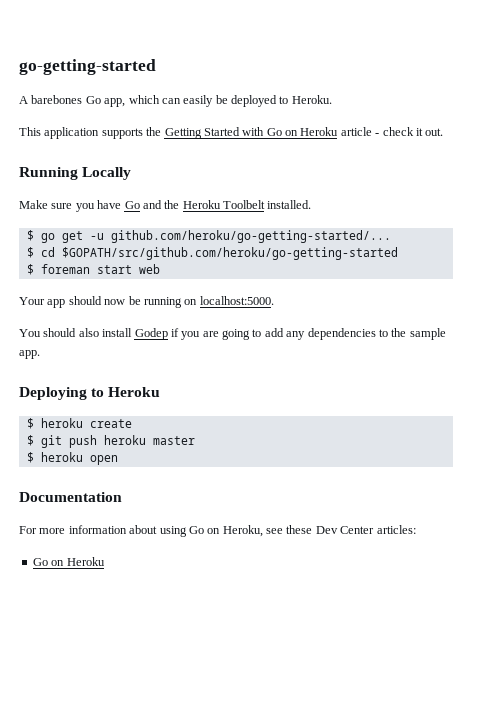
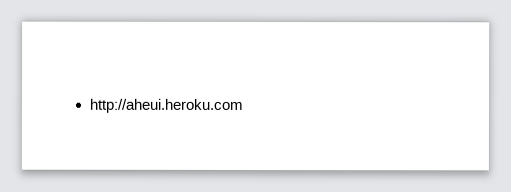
[19,59,156,75] [19,95,332,107] [19,127,444,139] [19,167,132,180] [19,200,312,212] [26,230,391,243] [26,247,398,260] [26,264,160,275] [19,296,274,308] [19,328,446,340] [19,350,40,359] [19,387,161,400] [26,418,132,429] [26,435,195,448] [26,452,118,465] [19,492,122,502] [19,525,416,537] [32,557,105,566] go-getting-started // A barebones Go app, which can easily be deployed to Heroku. // This application supports the Getting Started with Go on Heroku article - check it out. // Running Locally // Make sure you have Go and the Heroku Toolbelt installed. // $ go get -u github.com/heroku/go-getting-started/... // $ cd $GOPATH/src/github.com/heroku/go-getting-started // $ foreman start web // Your app should now be running on localhost:5000. // You should also install Godep if you are going to add any dependencies to the sample app. // Deploying to Heroku // $ heroku create // $ git push heroku master // $ heroku open // Documentation // For more information about using Go on Heroku, see these Dev Center articles: // Go on Heroku -> [88,98,243,113] http://aheui.heroku.com

